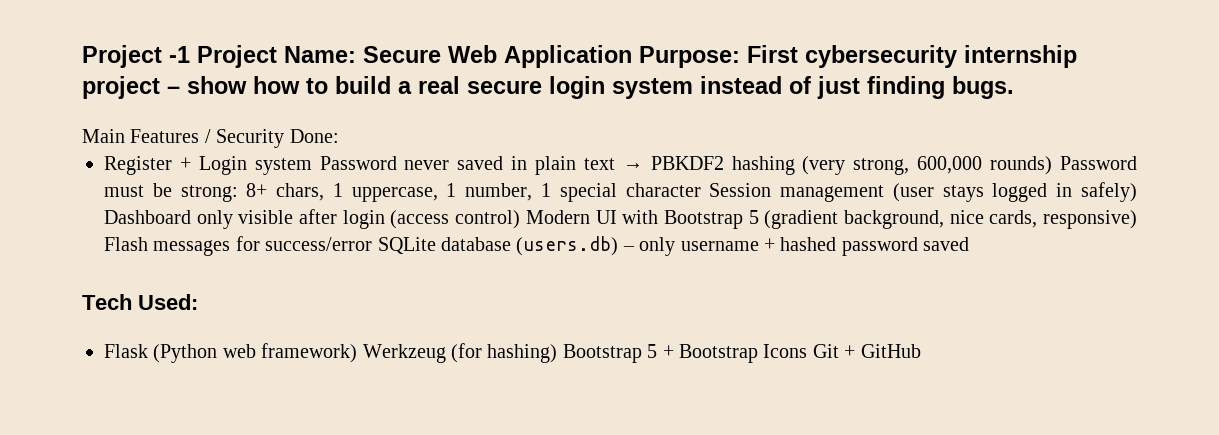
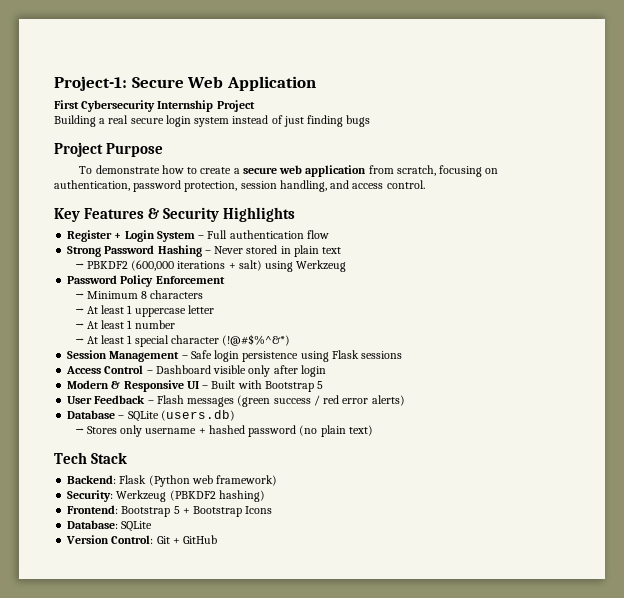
[82,45,356,68] Project -1 Project Name: -> [54,76,127,91] Project-1:
[639,45,1077,68] [82,76,391,99] Purpose: First cybersecurity internship project – show how to build -> [54,100,255,112] [54,115,96,127] // First Cybersecurity Internship Project // Building
[952,76,1014,99] [82,129,339,148] [104,156,504,175] bugs. // Main Features / Security Done: // Register + Login system Password never saved -> [346,115,371,127] [54,142,164,157] [79,165,499,177] [54,180,425,192] [54,207,296,222] [67,230,329,242] [67,245,278,257] bugs // Project Purpose // To demonstrate how to create a secure web application from scratch, focusing on authentication, password protection, session handling, and access control. // Key Features & Security Highlights // Register + Login System – Full authentication flow // Strong Password Hashing – Never stored
(615, 164) none -> (342, 250) //
[731,156,1137,175] [104,182,1138,202] [104,209,1137,229] [104,236,511,256] hashing (very strong, 600,000 rounds) Password must be strong: 8+ chars, 1 uppercase, 1 number, 1 special character Session management (user stays logged in safely) Dashboard only visible after login (access control) Modern UI with Bootstrap 5 (gradient background, nice cards, responsive) Flash messages for success/error SQLite database -> [131,260,347,272] [67,275,225,287] [74,290,204,299] [74,305,214,317] [74,320,175,329] [74,334,291,347] [67,350,403,362] [66,365,326,377] [67,380,324,392] [67,395,405,407] [67,410,159,422] (600,000 iterations + salt) using Werkzeug // Password Policy Enforcement // → Minimum 8 characters // → At least 1 uppercase letter // → At least 1 number // → At least 1 special character (!@#$%^&*) // Session Management – Safe login persistence using Flask sessions // Access Control – Dashboard visible only after login // Modern & Responsive UI – Built with Bootstrap 5 // User Feedback – Flash messages (green success / red error alerts) // Database – SQLite
[622,246,635,251] – -> [74,426,117,434] // → Stores
[923,237,970,251] saved -> [299,425,373,437] (no plain text)
[138,294,198,310] Used: // -> [91,452,128,464] [67,475,117,484] Stack // Backend:
[362,343,482,363] Werkzeug (for -> [67,490,216,502] // Security: Werkzeug (PBKDF2
(558, 353) none -> [67,505,119,514] // Frontend:
(808, 351) none -> [67,520,153,532] [66,535,154,544] // Database: SQLite // Version Control:

